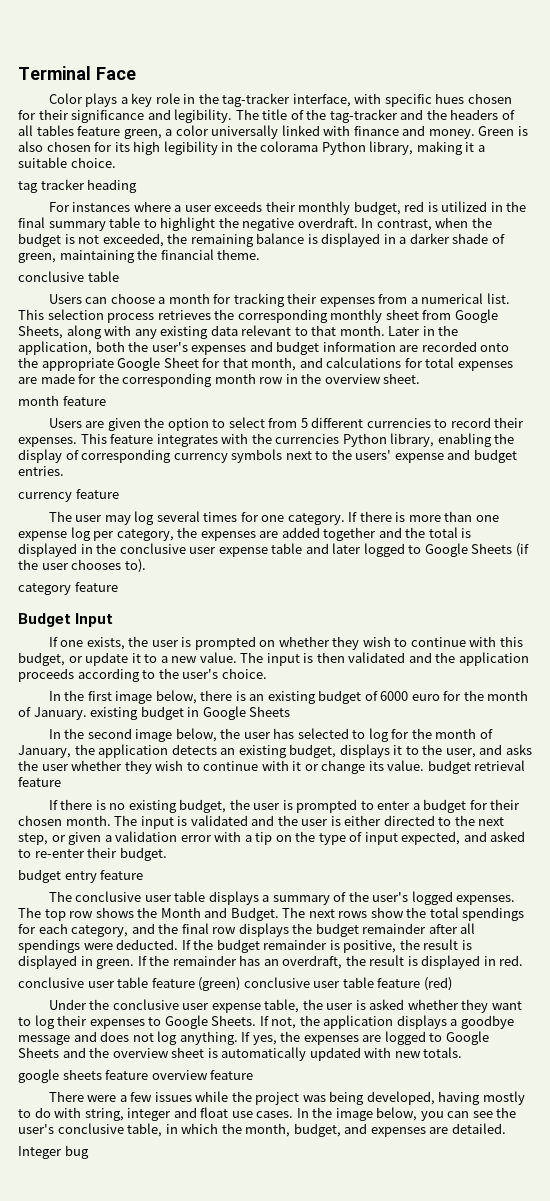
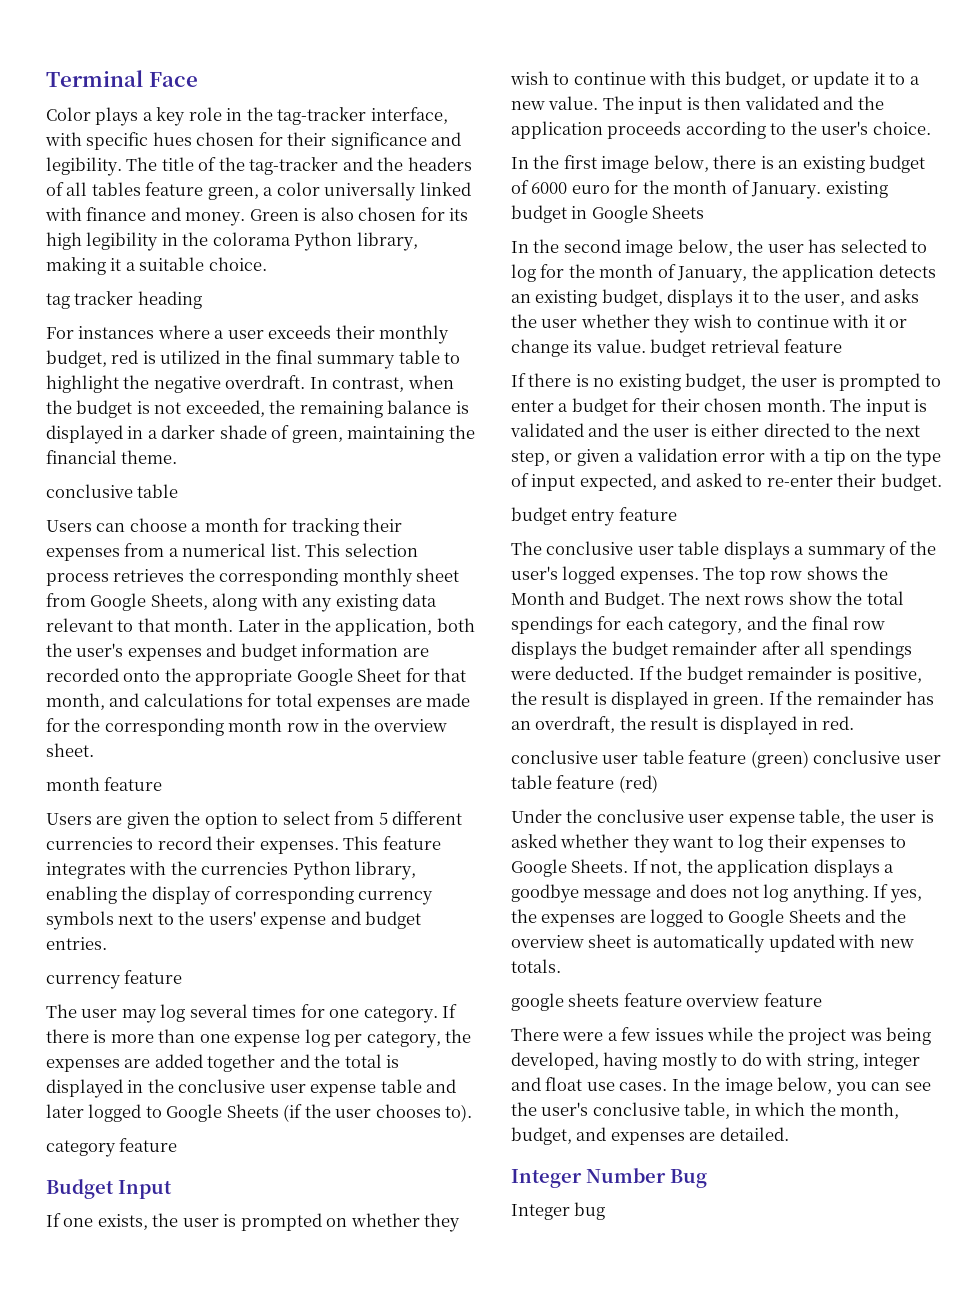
(506, 1128) none -> [511,1168,707,1188] // Integer Number Bug

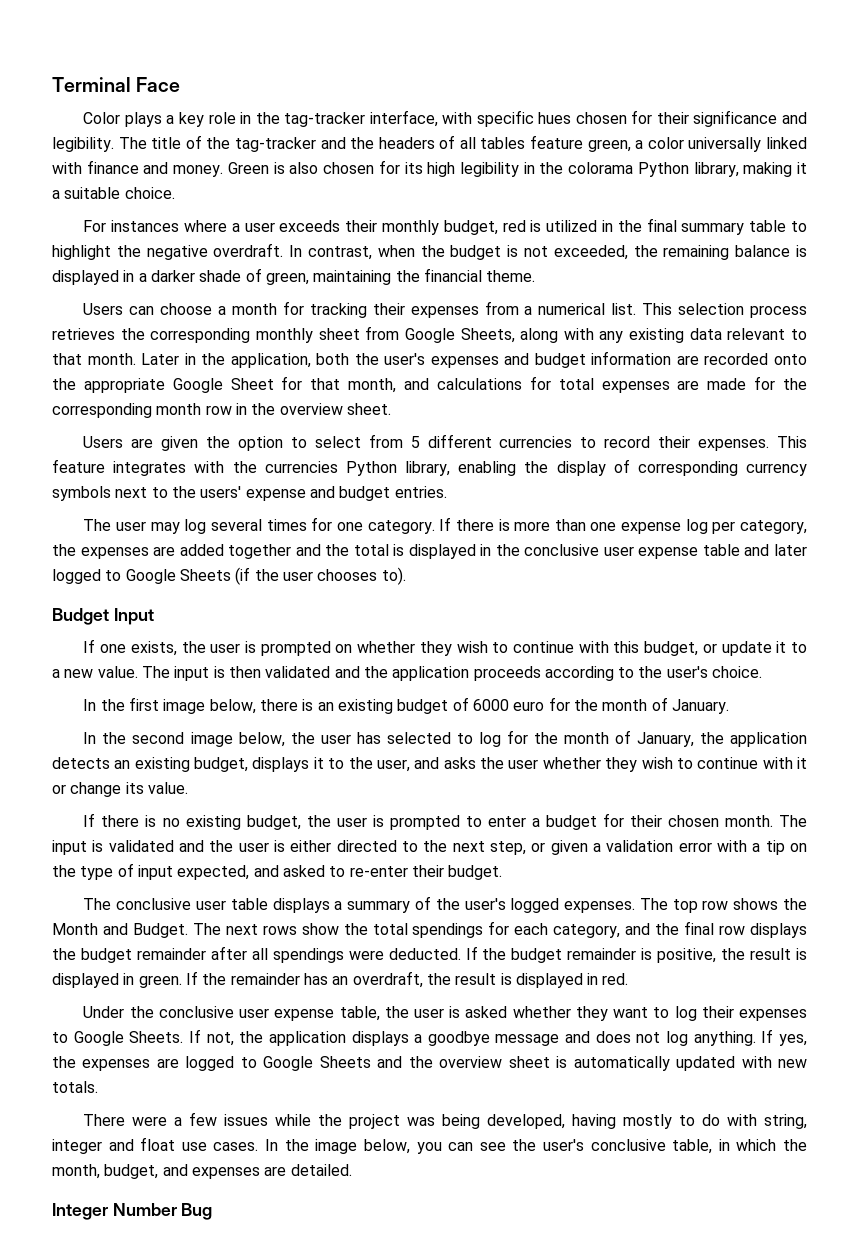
[46,291,202,309] // tag tracker heading -> (175, 193) none
[46,484,179,498] // conclusive table -> (536, 276) none
[46,777,163,791] // month feature -> (391, 409) none
[46,970,183,989] // currency feature -> (447, 492) none
[46,1138,178,1157] // category feature -> (406, 576) none
[825,181,888,198] [511,205,705,223] existing budget in Google Sheets -> (729, 706) none
[650,339,843,357] budget retrieval feature -> (188, 788) none
[511,507,677,526] // budget entry feature -> (503, 872) none
[511,750,941,768] [511,775,658,793] // conclusive user table feature (green) conclusive user table feature (red) -> (629, 979) none
[511,993,822,1011] // google sheets feature overview feature -> (98, 1087) none
[511,1202,606,1220] // Integer bug -> (213, 1211) none

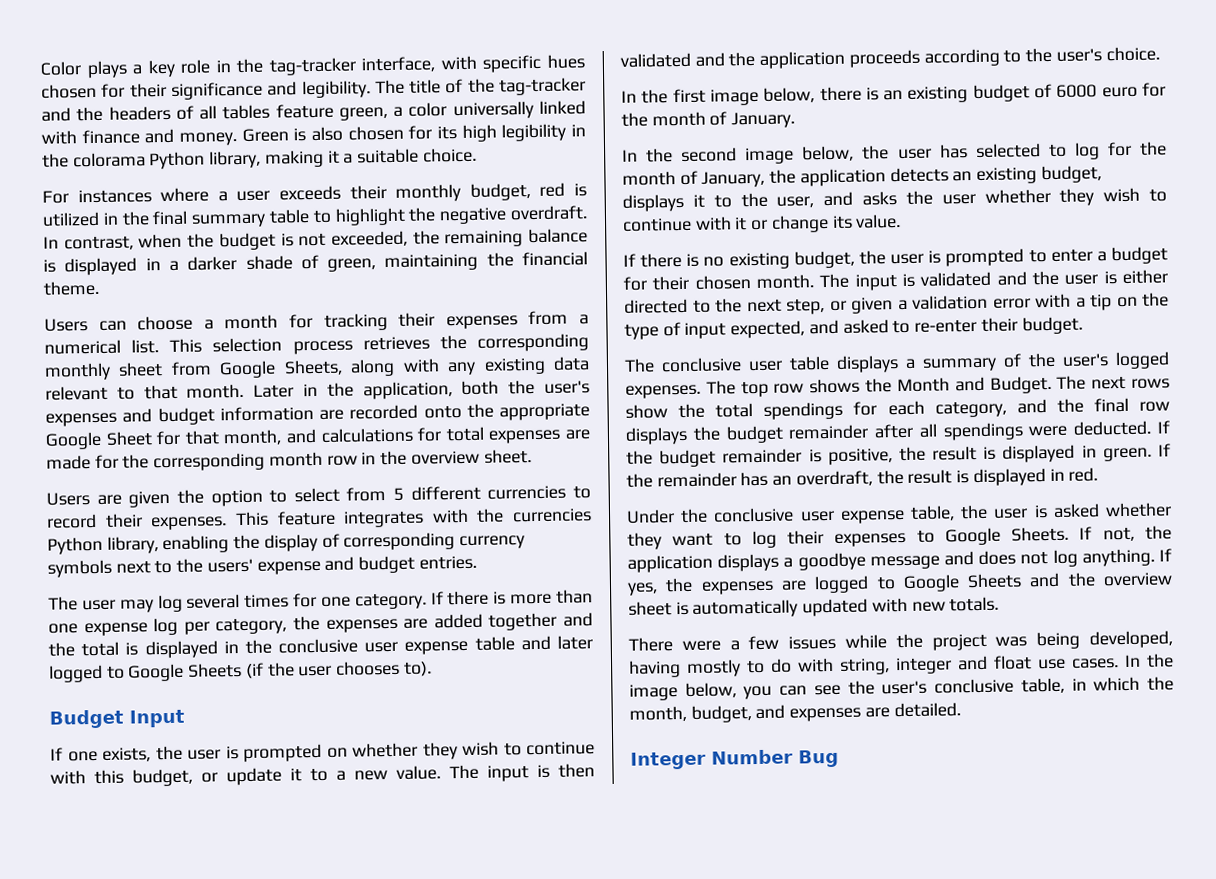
[52,77,181,92] Terminal Face // -> (40, 68) none

